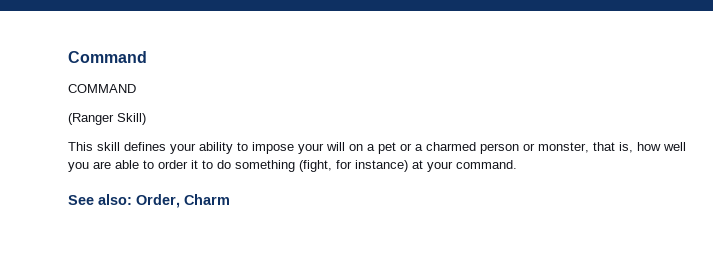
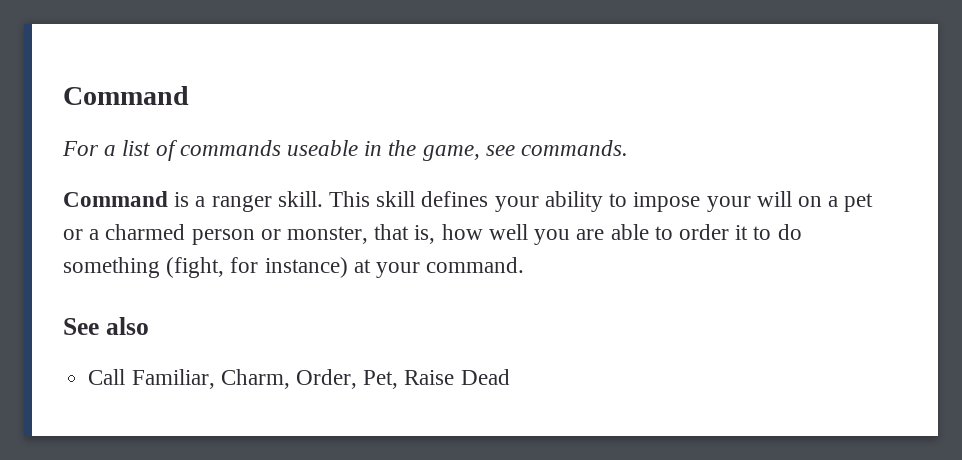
[68,84,136,93] [68,113,146,125] COMMAND // (Ranger Skill) // -> [62,140,629,161] [63,191,323,212] For a list of commands useable in the game, see commands. // Command is a ranger skill.
[98,194,230,208] also: Order, Charm -> [105,317,149,335] [88,369,510,389] also // Call Familiar, Charm, Order, Pet, Raise Dead

